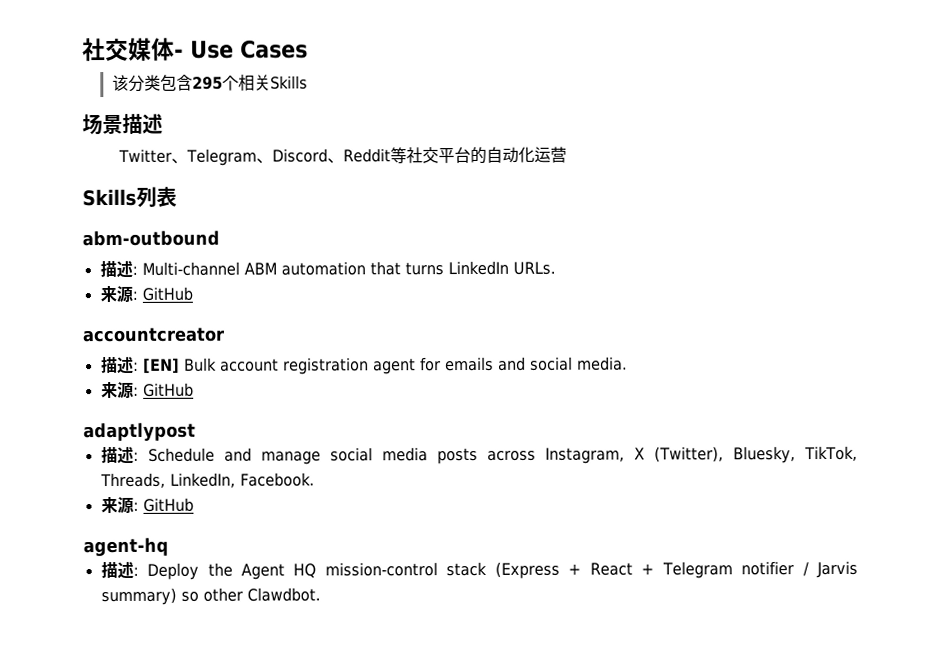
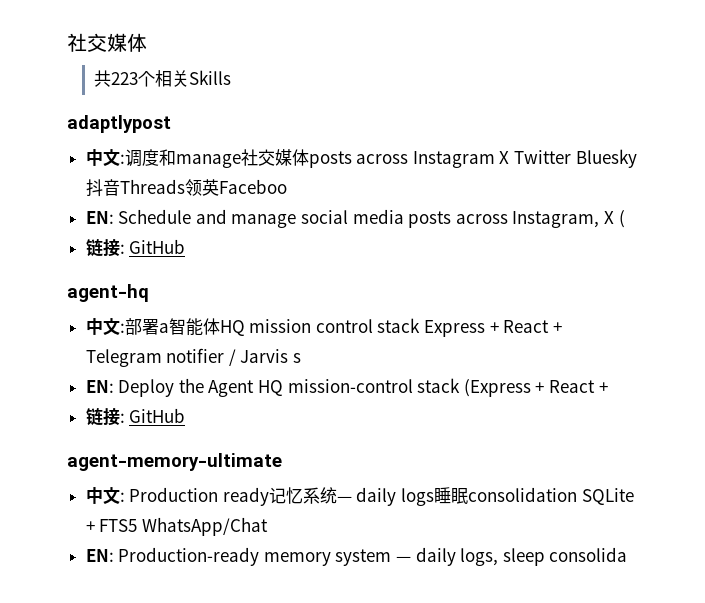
[82,37,308,62] [111,74,308,92] [82,113,163,136] [118,146,568,166] [82,186,177,208] [82,230,220,247] [99,260,556,278] [99,285,193,303] [82,327,225,343] [100,356,628,375] [100,381,194,399] [83,422,196,442] [100,446,139,464] 社交媒体- Use Cases // 该分类包含295个相关Skills // 场景描述 // Twitter、Telegram、Discord、Reddit等社交平台的自动化运营 // Skills列表 // abm-outbound // 描述: Multi-channel ABM automation that turns LinkedIn URLs. // 来源: GitHub // accountcreator // 描述: [EN] Bulk account registration agent for emails and social media. // 来源: GitHub // adaptlypost // 描述: -> [67,33,147,52] [93,70,231,87] [67,115,171,133] [85,149,637,168] [85,179,287,197] [85,211,114,224] 社交媒体 // 共223个相关Skills // adaptlypost // 中文:调度和manage社交媒体posts across Instagram X Twitter Bluesky抖音Threads领英Faceboo // EN:
[653,445,859,464] [99,472,315,489] [100,496,194,514] [83,537,169,557] [100,561,139,579] (Twitter), Bluesky, TikTok, Threads, LinkedIn, Facebook. // 来源: GitHub // agent-hq // 描述: -> [618,210,625,228] [85,238,186,257] [67,284,149,302] [85,318,562,337] [85,348,302,367] [85,380,114,393] ( // 链接: GitHub // agent-hq // 中文:部署a智能体HQ mission control stack Express + React + Telegram notifier / Jarvis s // EN:
[661,560,859,579] [100,587,321,606] Telegram notifier / Jarvis summary) so other Clawdbot. -> [85,407,186,426] [67,453,282,471] [85,487,634,506] [85,517,268,536] [85,547,628,566] // 链接: GitHub // agent-memory-ultimate // 中文: Production ready记忆系统— daily logs睡眠consolidation SQLite + FTS5 WhatsApp/Chat // EN: Production-ready memory system — daily logs, sleep consolida

